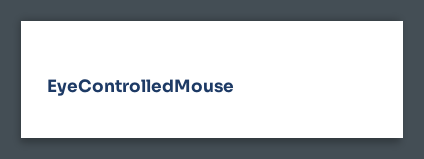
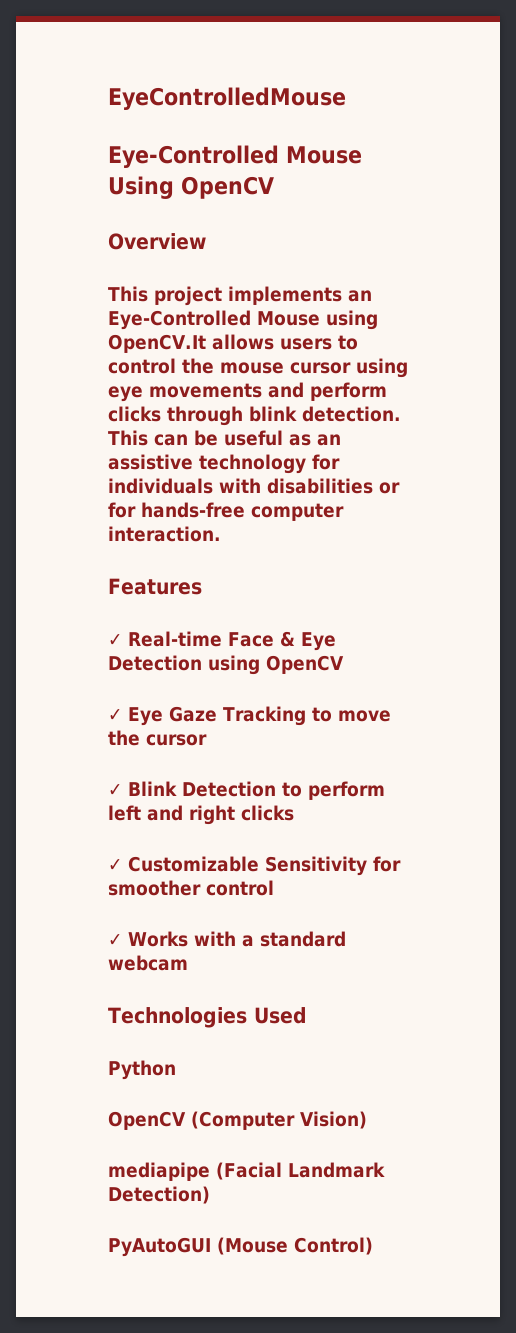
(234, 87) none -> [108,145,362,168] [108,176,274,199] [108,233,206,250] [108,286,372,306] [108,310,378,330] [108,334,358,353] [108,358,408,378] [108,382,387,402] [108,406,401,426] [108,430,341,446] [108,454,340,474] [108,478,400,494] [108,502,344,521] [108,526,221,542] [108,578,202,595] [108,631,336,651] [108,655,344,675] [108,706,391,726] [108,730,207,746] [108,781,385,800] [108,805,294,825] [108,856,401,876] [108,880,274,896] [108,931,346,947] [108,955,188,971] [108,1007,307,1028] [108,1060,176,1080] [108,1111,367,1130] [108,1162,385,1181] [108,1186,210,1204] [108,1237,373,1257] // Eye-Controlled Mouse Using OpenCV // Overview // This project implements an Eye-Controlled Mouse using OpenCV.It allows users to control the mouse cursor using eye movements and perform clicks through blink detection. This can be useful as an assistive technology for individuals with disabilities or for hands-free computer interaction. // Features // ✓ Real-time Face & Eye Detection using OpenCV // ✓ Eye Gaze Tracking to move the cursor // ✓ Blink Detection to perform left and right clicks // ✓ Customizable Sensitivity for smoother control // ✓ Works with a standard webcam // Technologies Used // Python // OpenCV (Computer Vision) // mediapipe (Facial Landmark Detection) // PyAutoGUI (Mouse Control)

